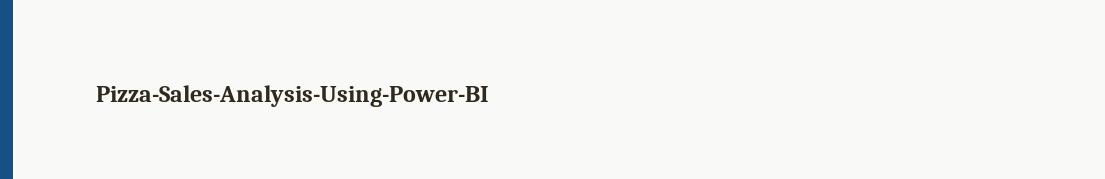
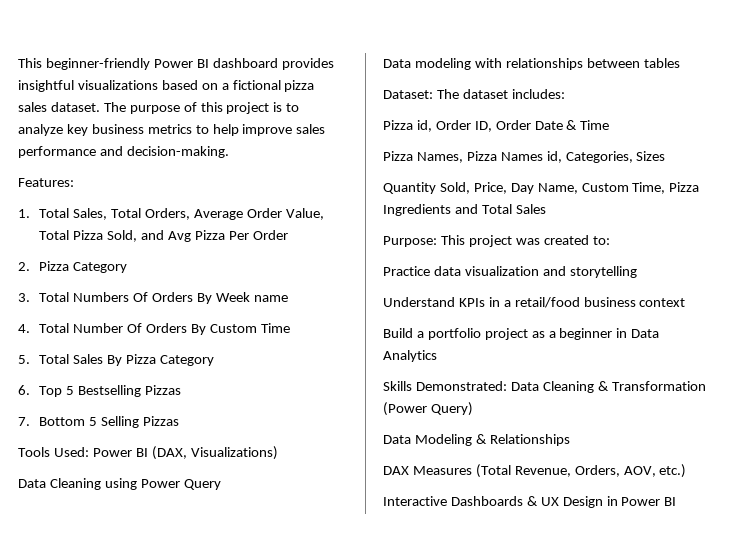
[96,85,489,107] Pizza-Sales-Analysis-Using-Power-BI -> [18,58,334,70] [18,80,315,92] [18,102,300,114] [18,124,326,136] [18,146,229,158] [18,178,74,187] [18,208,324,220] [39,230,288,242] [18,261,128,273] [18,292,288,304] [18,323,290,335] [18,354,214,366] [18,385,182,397] [18,416,180,428] [18,446,278,460] [18,478,221,490] [383,58,680,70] [383,89,565,99] [383,120,610,132] [383,151,666,163] [383,182,700,194] [383,204,546,216] [383,235,610,247] [383,266,637,278] [383,297,686,308] [383,328,660,340] [383,350,437,362] [383,381,706,393] [383,402,473,416] [383,434,570,446] [383,464,687,478] [383,496,677,508] This beginner-friendly Power BI dashboard provides insightful visualizations based on a fictional pizza sales dataset. The purpose of this project is to analyze key business metrics to help improve sales performance and decision-making. // Features: // 1. Total Sales, Total Orders, Average Order Value, Total Pizza Sold, and Avg Pizza Per Order // 2. Pizza Category // 3. Total Numbers Of Orders By Week name // 4. Total Number Of Orders By Custom Time // 5. Total Sales By Pizza Category // 6. Top 5 Bestselling Pizzas // 7. Bottom 5 Selling Pizzas // Tools Used: Power BI (DAX, Visualizations) // Data Cleaning using Power Query // Data modeling with relationships between tables // Dataset: The dataset includes: // Pizza id, Order ID, Order Date & Time // Pizza Names, Pizza Names id, Categories, Sizes // Quantity Sold, Price, Day Name, Custom Time, Pizza Ingredients and Total Sales // Purpose: This project was created to: // Practice data visualization and storytelling // Understand KPIs in a retail/food business context // Build a portfolio project as a beginner in Data Analytics // Skills Demonstrated: Data Cleaning & Transformation (Power Query) // Data Modeling & Relationships // DAX Measures (Total Revenue, Orders, AOV, etc.) // Interactive Dashboards & UX Design in Power BI

